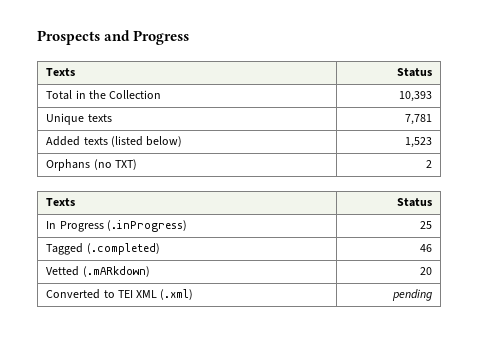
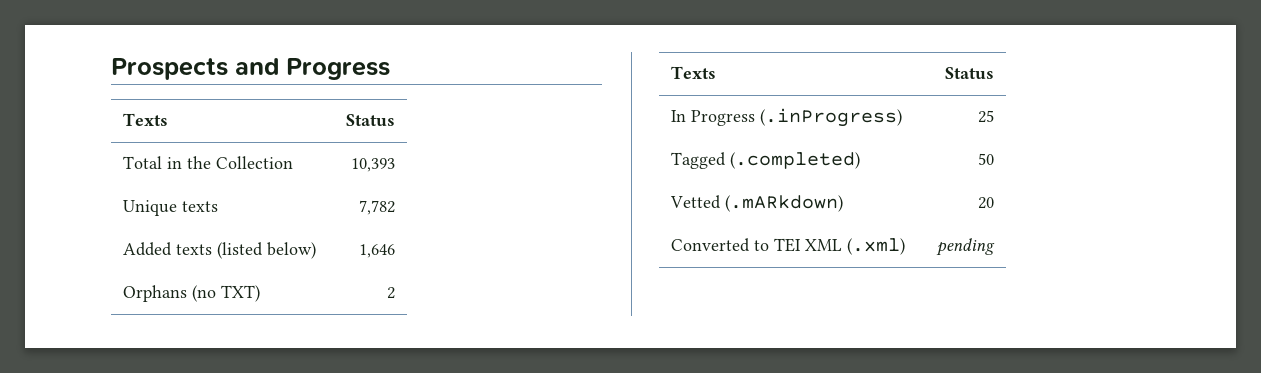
[404,114,432,125] 7,781 -> [359,200,396,215] 7,782
[404,137,432,148] 1,523 -> [359,244,396,258] 1,646
[419,244,432,252] 46 -> [978,153,995,165] 50

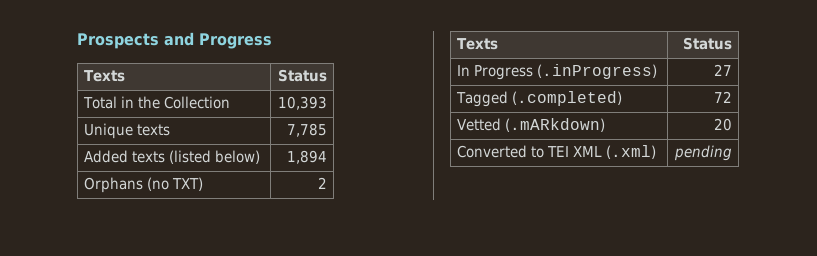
[359,200,396,215] 7,782 -> [287,123,328,137] 7,785
[359,244,396,258] 1,646 -> [287,150,328,164] 1,894
[978,110,995,123] 25 -> [714,64,733,76] 27
[978,153,995,165] 50 -> [714,91,733,103] 72

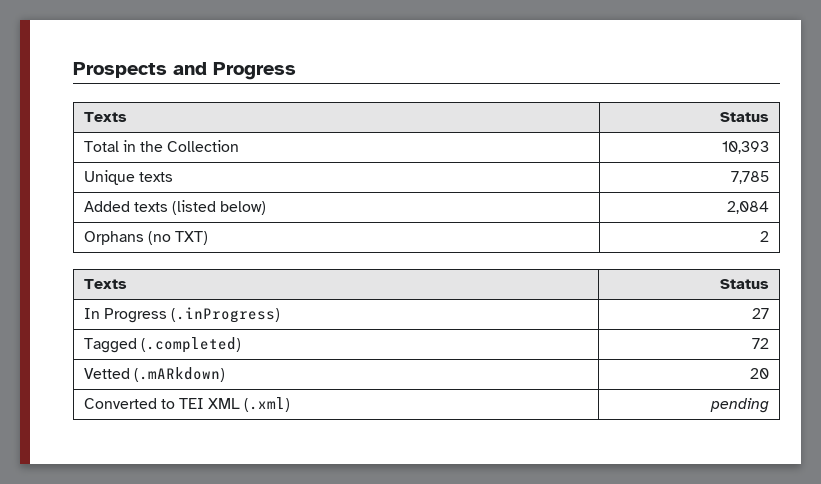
[287,150,328,164] 1,894 -> [727,201,770,214] 2,084

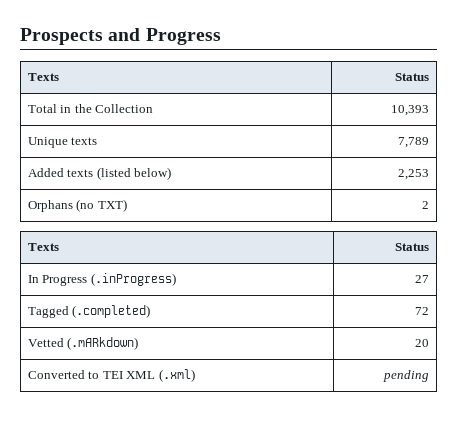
[731,171,770,184] 7,785 -> [398,137,430,148] 7,789
[727,201,770,214] 2,084 -> [398,169,430,180] 2,253

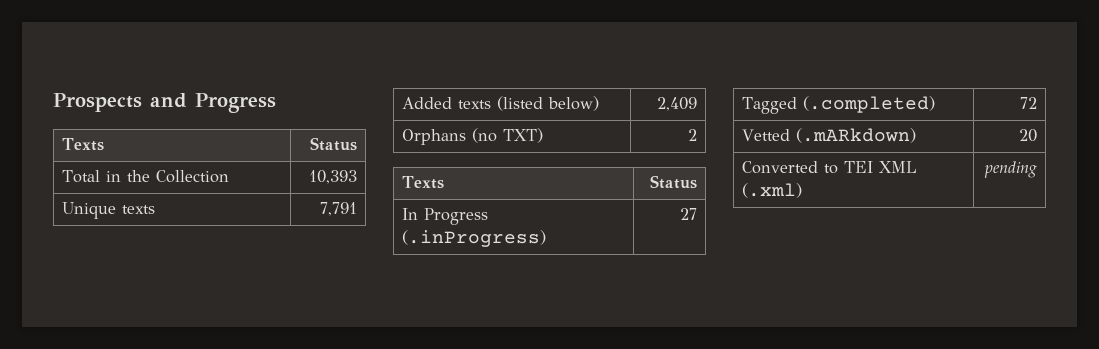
[398,137,430,148] 7,789 -> [319,202,357,216] 7,791
[398,169,430,180] 2,253 -> [656,97,697,111] 2,409

